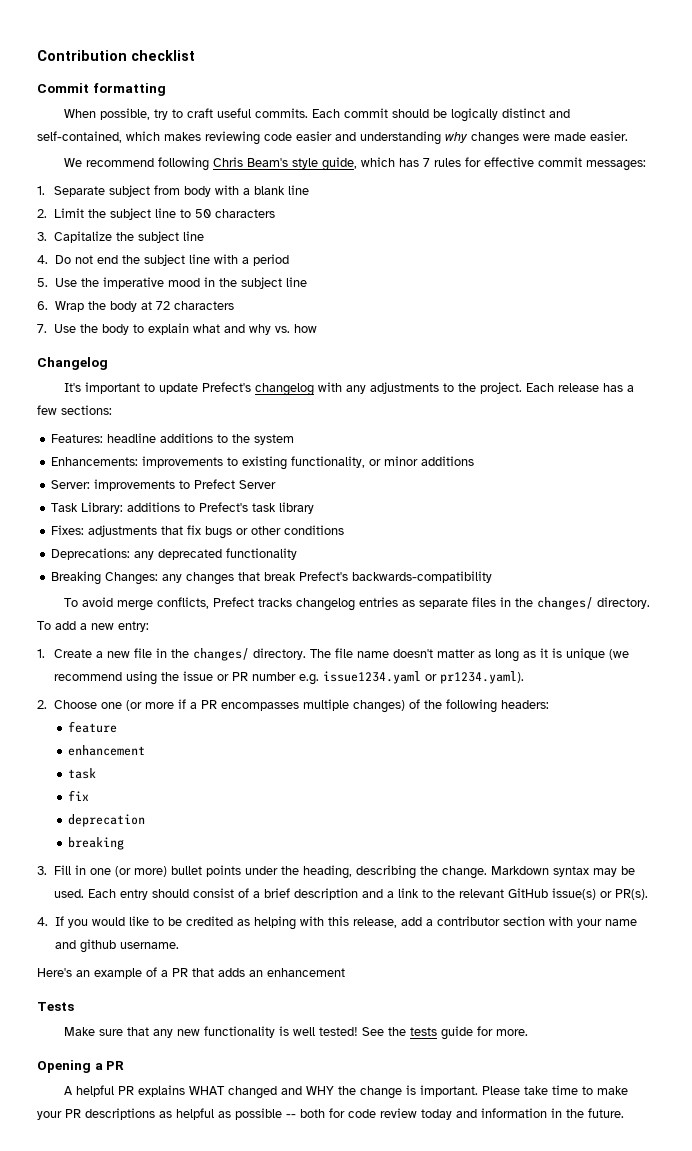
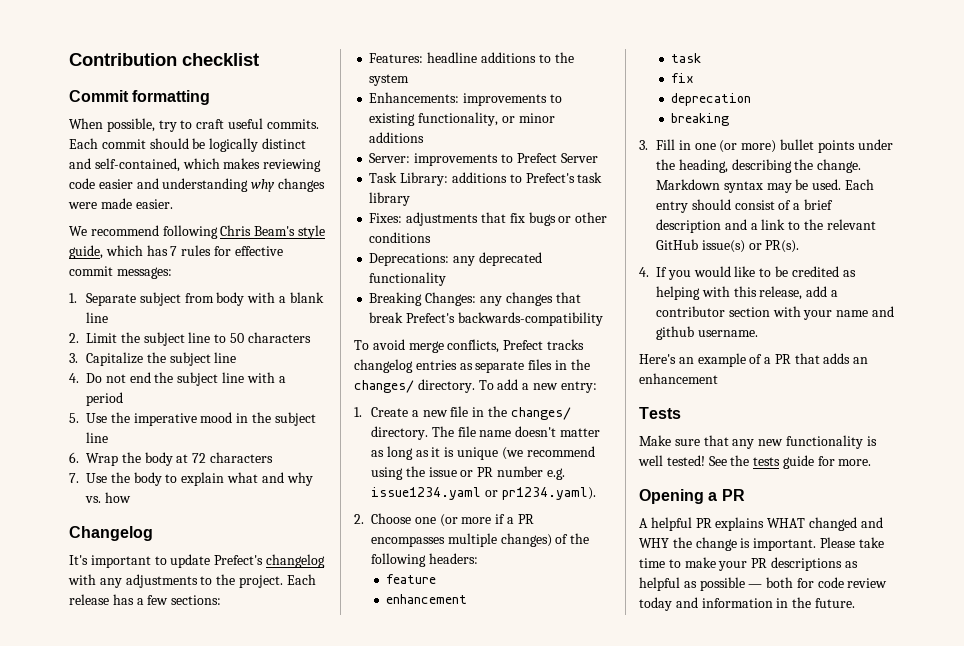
[286,1114,296,1118] -- -> [748,584,763,588] —

